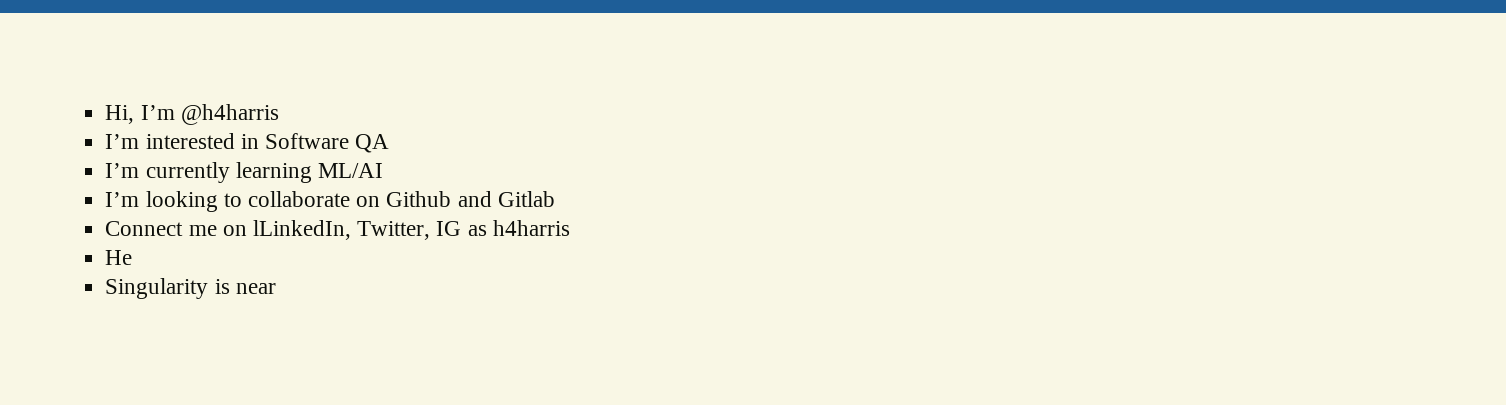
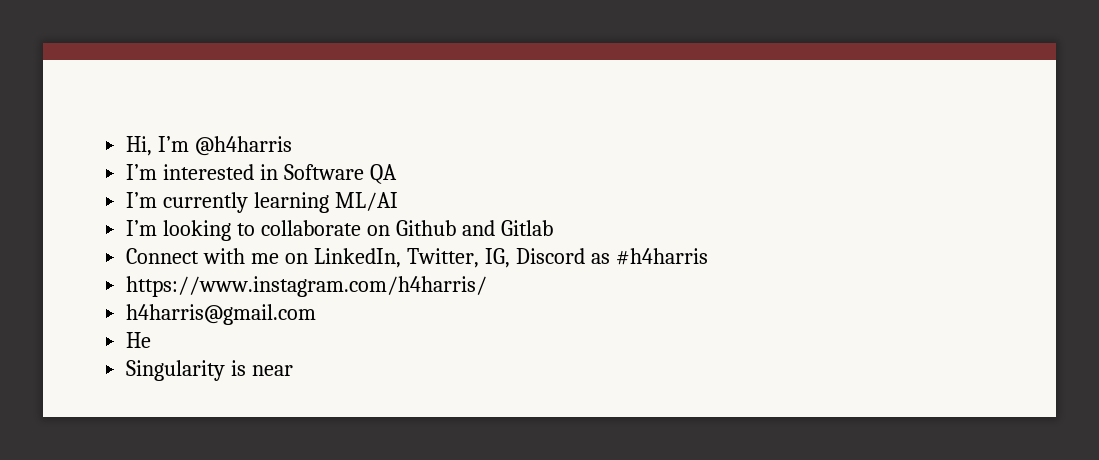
(184, 228) none -> [203,248,246,264] with
[252,220,570,240] lLinkedIn, Twitter, IG as h4harris -> [313,248,708,268] [126,276,488,297] [126,304,317,325] LinkedIn, Twitter, IG, Discord as #h4harris // https://www.instagram.com/h4harris/ // h4harris@gmail.com

